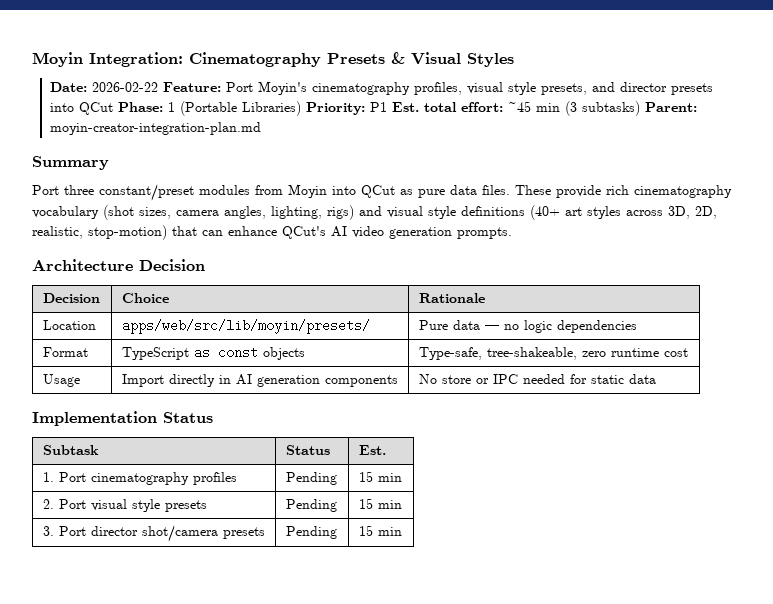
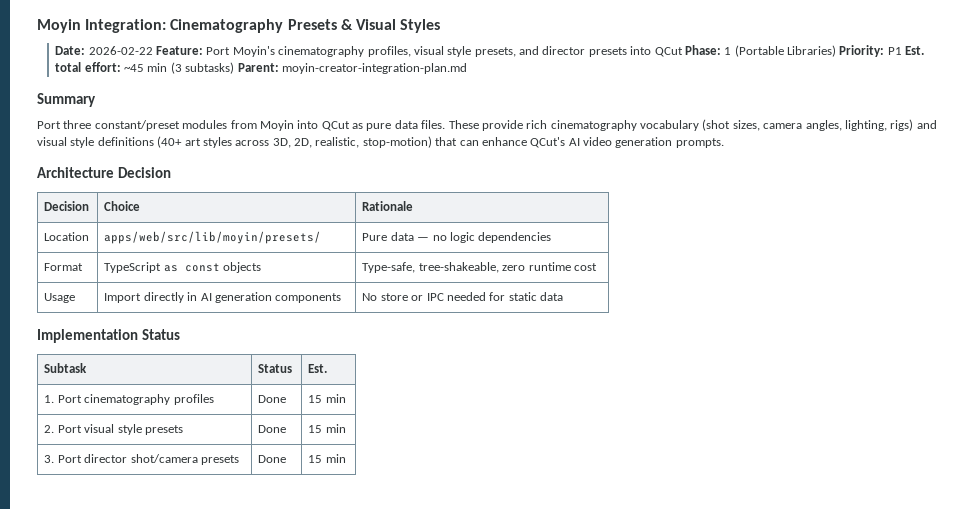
[285,472,337,485] Pending -> [258,395,287,403] Done
[285,499,337,512] Pending -> [258,425,287,433] Done
[285,526,337,539] Pending -> [258,455,287,463] Done

